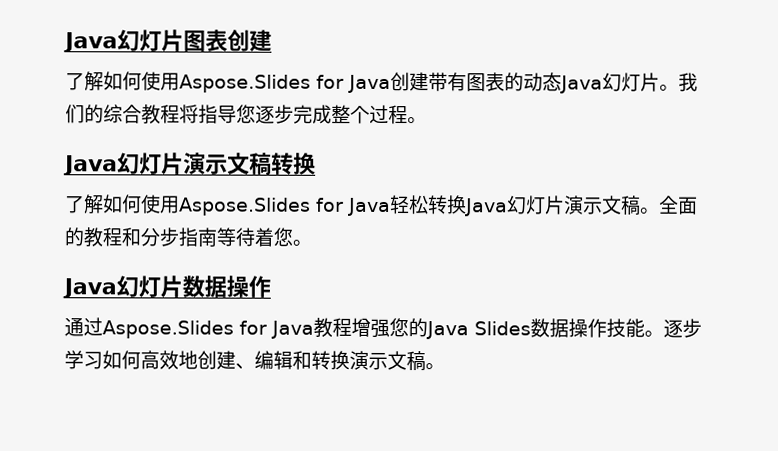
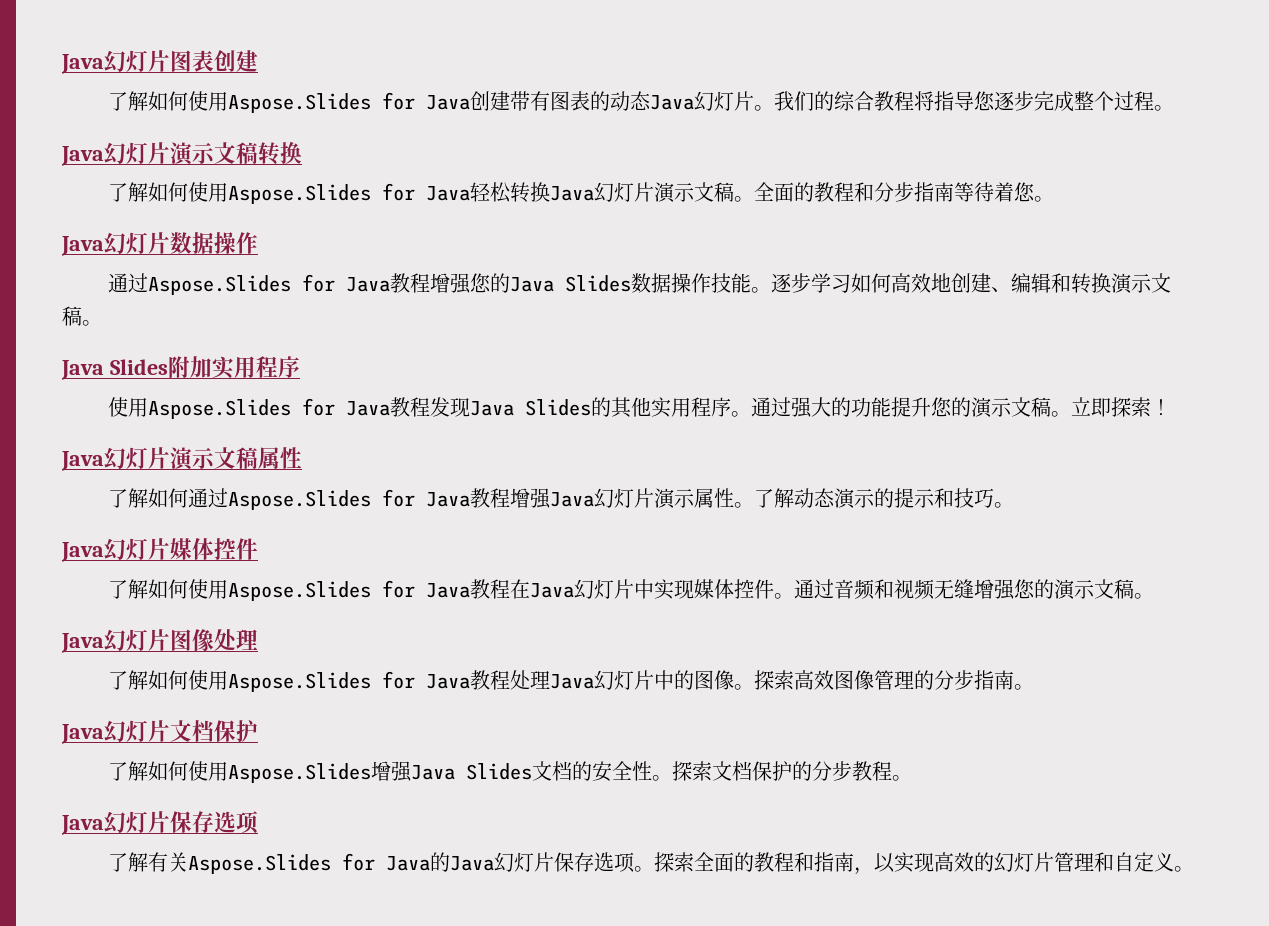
(445, 366) none -> [61,356,300,380] [107,397,1171,419] [61,447,302,471] [107,488,1014,510] [61,538,258,562] [107,579,1154,601] [61,629,258,653] [107,670,1034,692] [61,720,258,744] [107,761,912,783] [61,811,259,835] [107,852,1194,875] // Java Slides附加实用程序 // 使用Aspose.Slides for Java教程发现Java Slides的其他实用程序。通过强大的功能提升您的演示文稿。立即探索！ // Java幻灯片演示文稿属性 // 了解如何通过Aspose.Slides for Java教程增强Java幻灯片演示属性。了解动态演示的提示和技巧。 // Java幻灯片媒体控件 // 了解如何使用Aspose.Slides for Java教程在Java幻灯片中实现媒体控件。通过音频和视频无缝增强您的演示文稿。 // Java幻灯片图像处理 // 了解如何使用Aspose.Slides for Java教程处理Java幻灯片中的图像。探索高效图像管理的分步指南。 // Java幻灯片文档保护 // 了解如何使用Aspose.Slides增强Java Slides文档的安全性。探索文档保护的分步教程。 // Java幻灯片保存选项 // 了解有关Aspose.Slides for Java的Java幻灯片保存选项。探索全面的教程和指南，以实现高效的幻灯片管理和自定义。

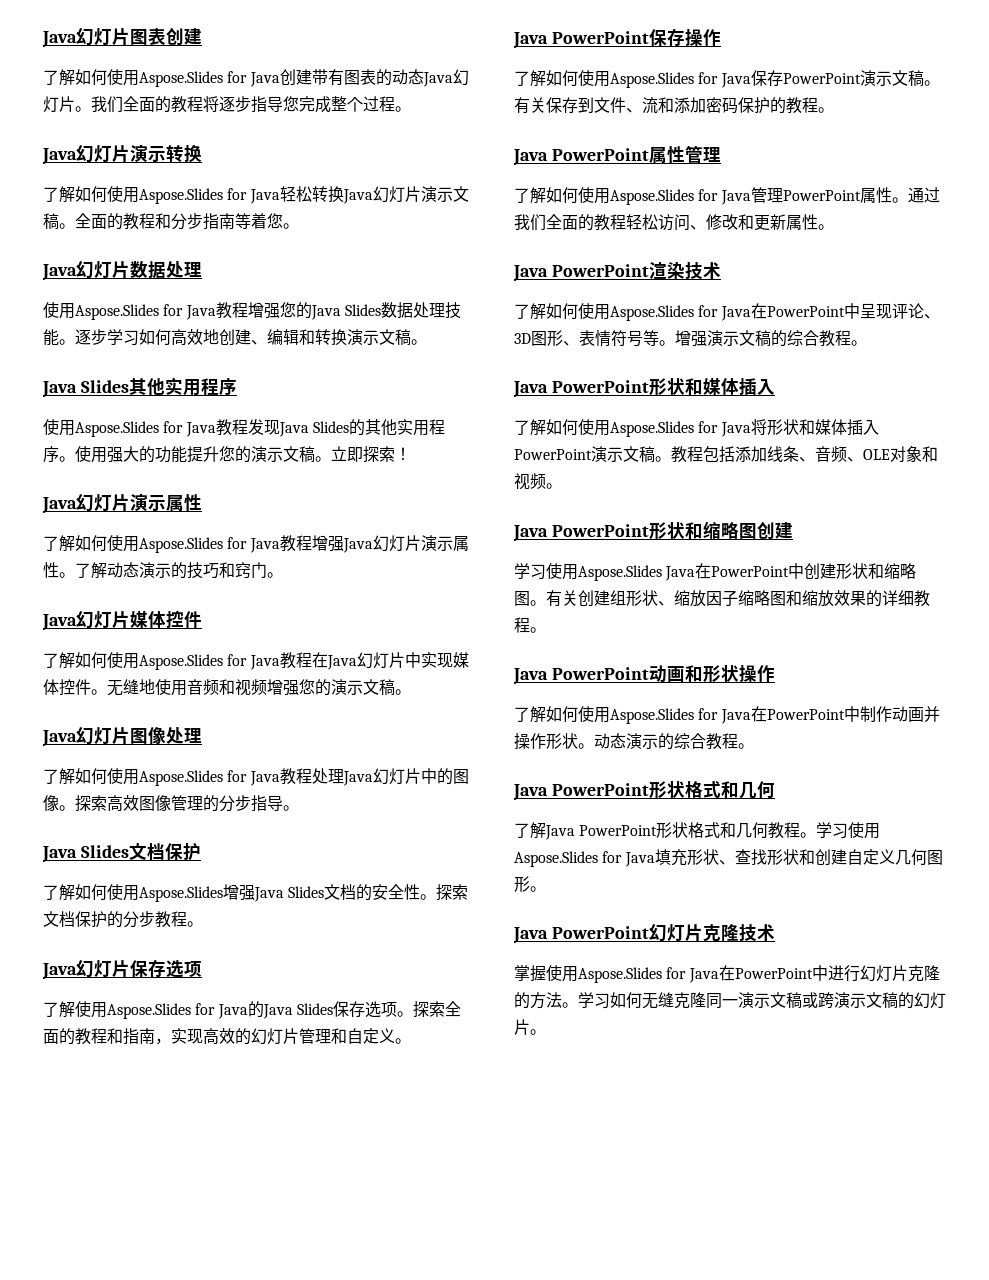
[813,91,1034,111] 的综合教程将指导您逐步 -> [123,96,299,113] 全面的教程将逐步指导您
[214,142,258,164] 文稿 -> (166, 154) none
[973,182,994,202] 待 -> (251, 221) none
[214,232,258,254] [107,273,148,293] 操作 // 通过 -> [166,261,202,278] [43,302,75,319] 处理 // 使用
[670,273,711,293] 操作 -> [412,302,445,318] 处理
[167,356,212,378] 附加 -> [128,378,165,396] 其他
[750,397,791,417] 通过 -> [75,446,107,463] 使用
[214,447,258,469] 文稿 -> (166, 503) none
[187,488,228,508] 通过 -> [107,535,139,552] 使用
[893,488,994,508] 提示和技巧 -> [187,562,267,579] 技巧和窍门
[793,579,834,599] 通过 -> [107,679,187,696] 无缝地使用
[933,579,974,599] 无缝 -> (267, 687) none
[993,670,1034,690] [61,720,170,744] 南。 // Java幻灯片 -> [267,795,299,811] [42,845,129,863] 导。 // Java Slides
[147,852,188,872] 有关 -> [75,1001,107,1018] 使用
[493,852,554,872] 幻灯片 -> [296,1003,333,1015] Slides
[873,853,895,873] 以 -> (171, 1041) none
(1194, 869) none -> [513,28,721,49] [514,70,940,88] [514,97,834,114] [513,145,721,166] [514,187,940,205] [514,214,834,231] [513,262,721,282] [514,303,940,321] [514,330,867,347] [513,378,775,398] [514,419,879,437] [514,446,938,463] [514,473,562,490] [513,521,793,542] [514,563,917,581] [514,590,930,607] [514,617,546,633] [513,665,775,685] [514,706,940,724] [514,733,754,750] [513,781,775,801] [514,822,881,840] [514,849,943,867] [514,876,546,892] [513,924,775,944] [514,965,940,983] [514,992,946,1009] [514,1019,546,1035] // Java PowerPoint保存操作 // 了解如何使用Aspose.Slides for Java保存PowerPoint演示文稿。有关保存到文件、流和添加密码保护的教程。 // Java PowerPoint属性管理 // 了解如何使用Aspose.Slides for Java管理PowerPoint属性。通过我们全面的教程轻松访问、修改和更新属性。 // Java PowerPoint渲染技术 // 了解如何使用Aspose.Slides for Java在PowerPoint中呈现评论、3D图形、表情符号等。增强演示文稿的综合教程。 // Java PowerPoint形状和媒体插入 // 了解如何使用Aspose.Slides for Java将形状和媒体插入PowerPoint演示文稿。教程包括添加线条、音频、OLE对象和视频。 // Java PowerPoint形状和缩略图创建 // 学习使用Aspose.Slides Java在PowerPoint中创建形状和缩略图。有关创建组形状、缩放因子缩略图和缩放效果的详细教程。 // Java PowerPoint动画和形状操作 // 了解如何使用Aspose.Slides for Java在PowerPoint中制作动画并操作形状。动态演示的综合教程。 // Java PowerPoint形状格式和几何 // 了解Java PowerPoint形状格式和几何教程。学习使用Aspose.Slides for Java填充形状、查找形状和创建自定义几何图形。 // Java PowerPoint幻灯片克隆技术 // 掌握使用Aspose.Slides for Java在PowerPoint中进行幻灯片克隆的方法。学习如何无缝克隆同一演示文稿或跨演示文稿的幻灯片。

